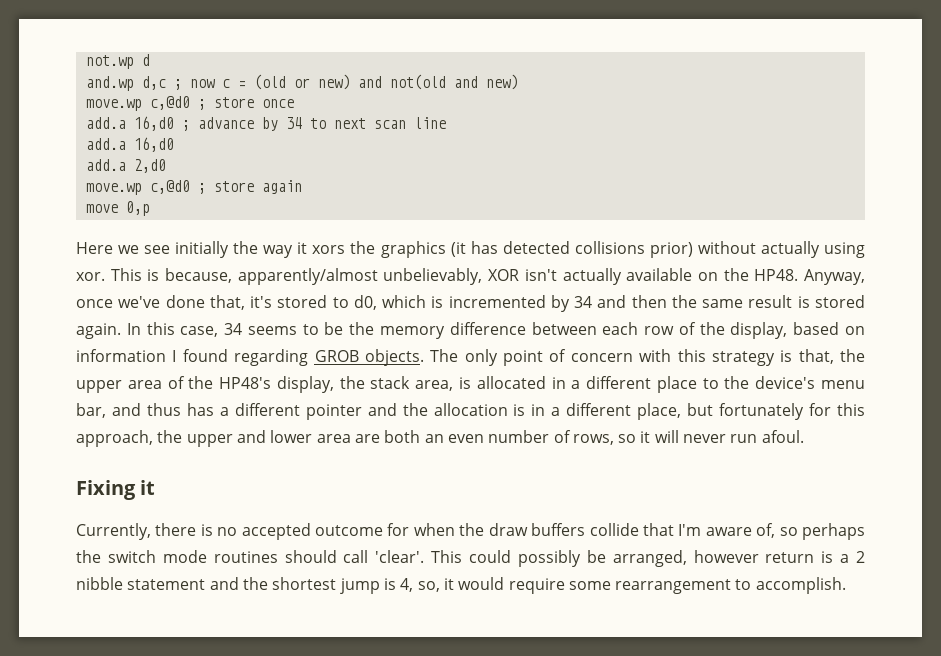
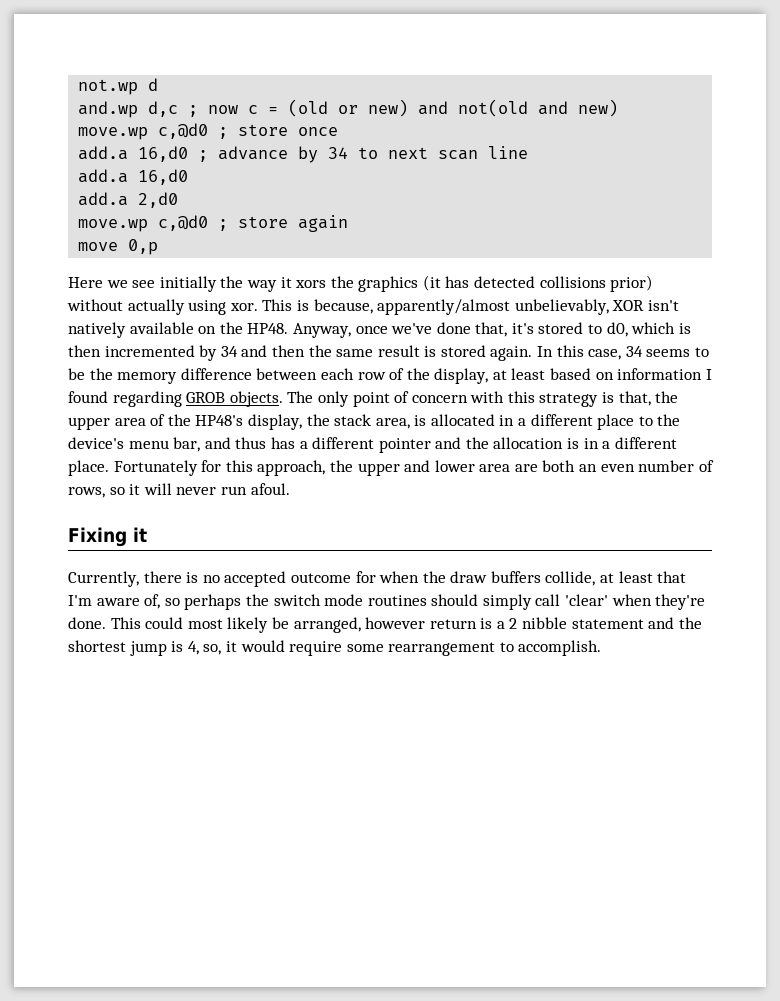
[562,268,622,285] actually -> [68,322,126,338] natively
(444, 302) none -> [68,345,101,357] then
(788, 330) none -> [492,368,546,380] at least
[637,403,805,420] place, but fortunately -> [68,460,198,476] place. Fortunately
[589,523,639,536] collide -> [545,571,653,586] collide, at least
[343,550,581,567] call 'clear'. This could possibly -> [482,594,706,610] [68,617,269,633] simply call 'clear' when they're done. This could most likely

